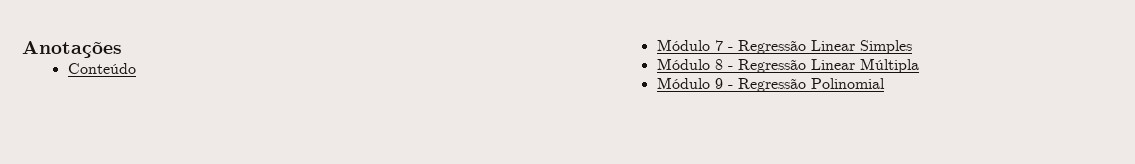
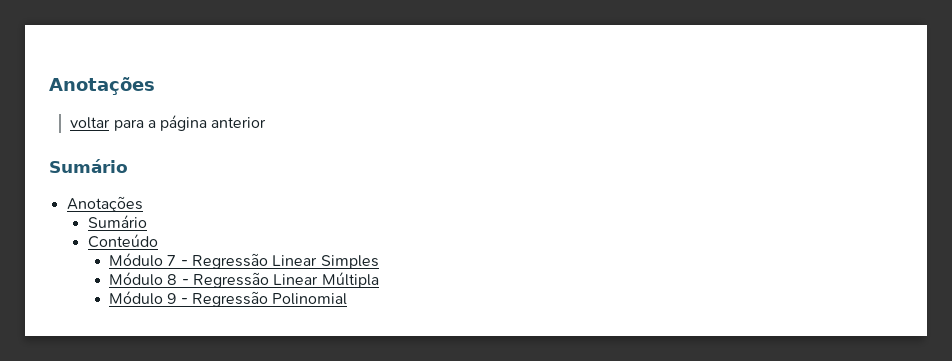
[22,41,122,58] Anotações -> [49,77,155,95] [70,115,267,131] [49,159,128,173] [66,196,143,212] [87,215,147,228] Anotações // voltar para a página anterior // Sumário // Anotações // Sumário

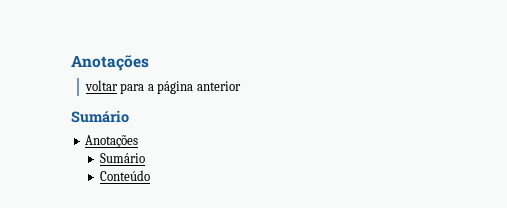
[108,253,379,269] [108,272,379,288] [108,291,348,307] // Módulo 7 - Regressão Linear Simples // Módulo 8 - Regressão Linear Múltipla // Módulo 9 - Regressão Polinomial -> (151, 175) none

